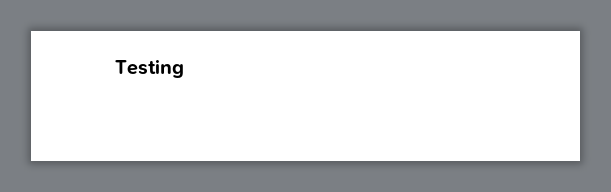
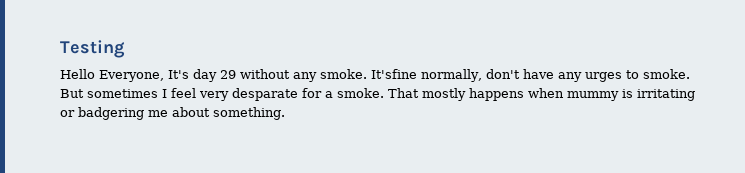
(184, 68) none -> [60,69,690,82] [60,88,695,101] [60,107,285,120] // Hello Everyone, It's day 29 without any smoke. It'sfine normally, don't have any urges to smoke. But sometimes I feel very desparate for a smoke. That mostly happens when mummy is irritating or badgering me about something.

